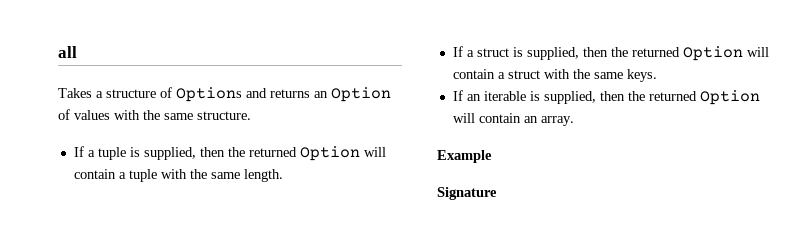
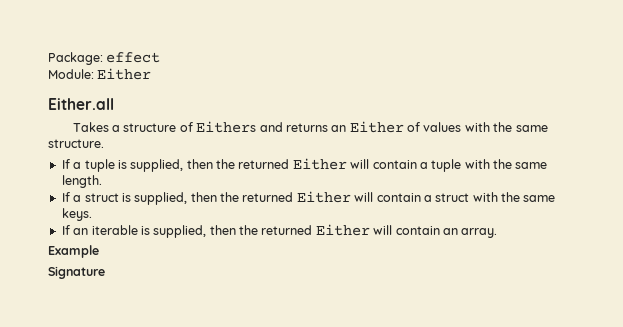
[58,46,77,58] all -> [48,52,161,65] [48,68,152,80] [48,98,114,110] Package: effect // Module: Either // Either.all
[176,87,242,102] Options -> [196,121,257,133] Eithers
[331,87,391,102] Option -> [349,121,404,133] Either
[299,146,360,161] Option -> [292,158,347,170] Either
[682,46,743,61] Option -> [296,191,351,203] Either
[699,90,760,105] Option -> [315,224,370,236] Either

